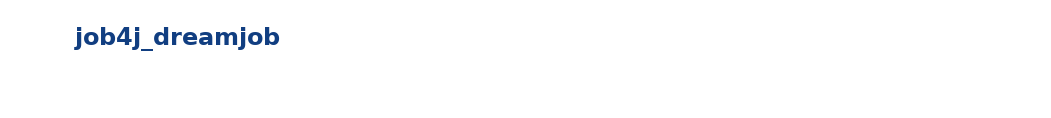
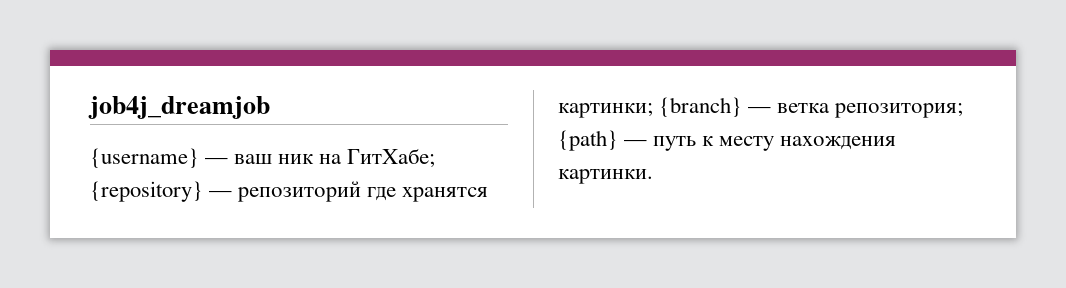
(280, 39) none -> [90,148,436,168] [90,181,489,202] [558,97,964,118] [558,130,897,151] [558,169,653,184] // {username} — ваш ник на ГитХабе; {repository} — репозиторий где хранятся картинки; {branch} — ветка репозитория; {path} — путь к месту нахождения картинки.

